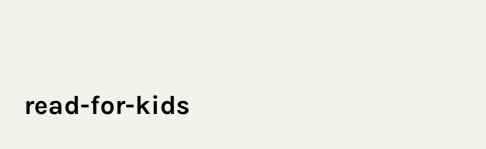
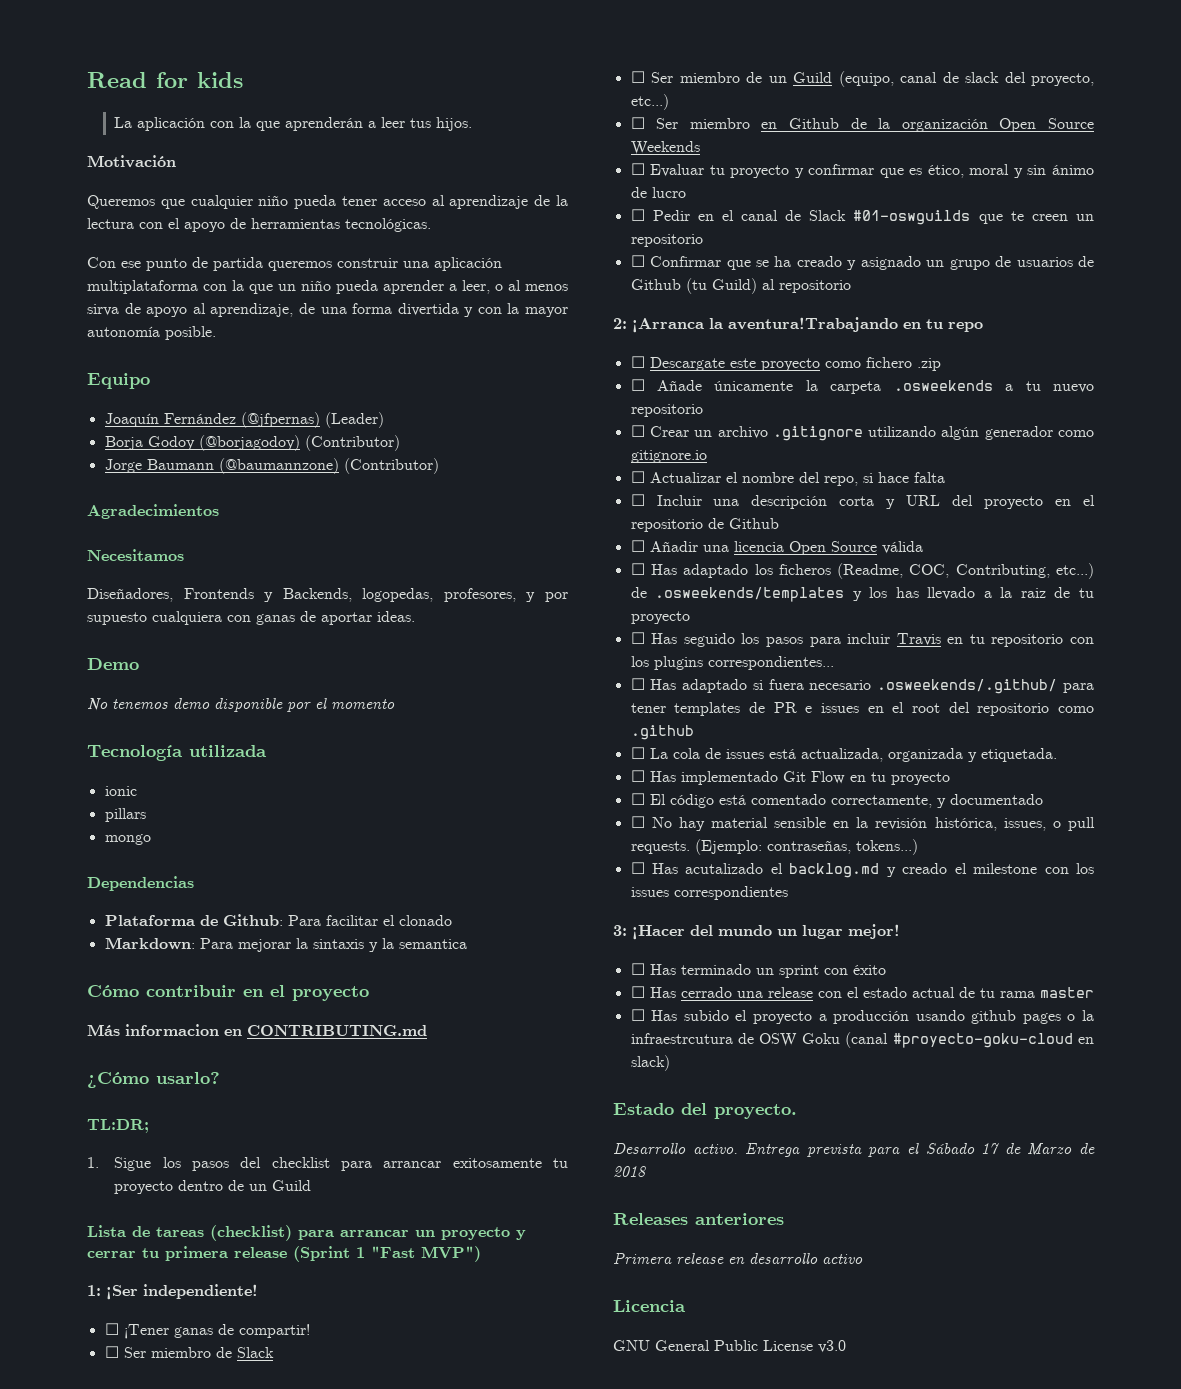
[24,95,190,115] read-for-kids -> [87,72,243,88] [114,117,473,131] [87,155,176,168] [87,195,568,209] [87,218,431,232] [87,257,502,271] [87,280,568,294] [87,303,568,317] [87,326,216,340] [87,373,150,389] [104,412,384,428] [104,435,400,451] [104,458,439,474] [87,504,219,519] [87,549,184,561] [87,588,568,602] [87,611,415,625] [87,658,139,670] [87,698,395,712] [87,745,267,761] [104,786,137,796] [104,808,146,822] [104,834,151,845] [87,876,194,891] [104,914,452,926] [104,937,467,952] [87,985,369,1001] [87,1024,427,1036] [87,1072,220,1088] [87,1119,149,1133] [87,1157,568,1171] [114,1180,312,1194] [87,1225,526,1241] [87,1246,481,1262] [87,1284,258,1300] [104,1323,310,1339] [104,1346,274,1358] [630,71,1094,87] [630,94,669,110] [630,117,1094,132] [630,141,700,155] [630,163,1094,178] [630,187,686,198] [630,209,1094,225] [630,234,703,247] [630,255,1094,270] [630,278,851,294] [613,317,983,333] [630,356,941,371] [630,379,1094,394] [630,404,703,417] [630,425,1094,441] [630,450,707,463] [630,471,945,486] [630,494,1095,509] [630,518,779,532] [630,540,923,555] [630,563,1094,579] [630,587,1094,602] [630,611,690,624] [630,632,1094,647] [630,656,834,670] [630,678,1094,694] [630,702,1094,716] [630,725,694,740] [630,747,1057,762] [630,770,950,785] [630,793,1043,808] [630,816,1095,831] [630,839,918,855] [630,862,1094,878] [630,886,788,900] [613,924,900,940] [630,963,886,978] [630,986,1094,998] [630,1009,1094,1024] [630,1032,1094,1048] [630,1055,670,1071] [613,1103,797,1119] [613,1143,1095,1157] [613,1166,646,1177] [613,1213,784,1225] [613,1252,863,1264] [613,1300,686,1312] [613,1340,846,1353] Read for kids // La aplicación con la que aprenderán a leer tus hijos. // Motivación // Queremos que cualquier niño pueda tener acceso al aprendizaje de la lectura con el apoyo de herramientas tecnológicas. // Con ese punto de partida queremos construir una aplicación multiplataforma con la que un niño pueda aprender a leer, o al menos sirva de apoyo al aprendizaje, de una forma divertida y con la mayor autonomía posible. // Equipo // Joaquín Fernández (@jfpernas) (Leader) // Borja Godoy (@borjagodoy) (Contributor) // Jorge Baumann (@baumannzone) (Contributor) // Agradecimientos // Necesitamos // Diseñadores, Frontends y Backends, logopedas, profesores, y por supuesto cualquiera con ganas de aportar ideas. // Demo // No tenemos demo disponible por el momento // Tecnología utilizada // ionic // pillars // mongo // Dependencias // Plataforma de Github: Para facilitar el clonado // Markdown: Para mejorar la sintaxis y la semantica // Cómo contribuir en el proyecto // Más informacion en CONTRIBUTING.md // ¿Cómo usarlo? // TL:DR; // 1. Sigue los pasos del checklist para arrancar exitosamente tu proyecto dentro de un Guild // Lista de tareas (checklist) para arrancar un proyecto y cerrar tu primera release (Sprint 1 "Fast MVP") // 1: ¡Ser independiente! // ☐ ¡Tener ganas de compartir! // ☐ Ser miembro de Slack // ☐ Ser miembro de un Guild (equipo, canal de slack del proyecto, etc...) // ☐ Ser miembro en Github de la organización Open Source Weekends // ☐ Evaluar tu proyecto y confirmar que es ético, moral y sin ánimo de lucro // ☐ Pedir en el canal de Slack #01-oswguilds que te creen un repositorio // ☐ Confirmar que se ha creado y asignado un grupo de usuarios de Github (tu Guild) al repositorio // 2: ¡Arranca la aventura!Trabajando en tu repo // ☐ Descargate este proyecto como fichero .zip // ☐ Añade únicamente la carpeta .osweekends a tu nuevo repositorio // ☐ Crear un archivo .gitignore utilizando algún generador como gitignore.io // ☐ Actualizar el nombre del repo, si hace falta // ☐ Incluir una descripción corta y URL del proyecto en el repositorio de Github // ☐ Añadir una licencia Open Source válida // ☐ Has adaptado los ficheros (Readme, COC, Contributing, etc...) de .osweekends/templates y los has llevado a la raiz de tu proyecto // ☐ Has seguido los pasos para incluir Travis en tu repositorio con los plugins correspondientes... // ☐ Has adaptado si fuera necesario .osweekends/.github/ para tener templates de PR e issues en el root del repositorio como .github // ☐ La cola de issues está actualizada, organizada y etiquetada. // ☐ Has implementado Git Flow en tu proyecto // ☐ El código está comentado correctamente, y documentado // ☐ No hay material sensible en la revisión histórica, issues, o pull requests. (Ejemplo: contraseñas, tokens...) // ☐ Has acutalizado el backlog.md y creado el milestone con los issues correspondientes // 3: ¡Hacer del mundo un lugar mejor! // ☐ Has terminado un sprint con éxito // ☐ Has cerrado una release con el estado actual de tu rama master // ☐ Has subido el proyecto a producción usando github pages o la infraestrcutura de OSW Goku (canal #proyecto-goku-cloud en slack) // Estado del proyecto. // Desarrollo activo. Entrega prevista para el Sábado 17 de Marzo de 2018 // Releases anteriores // Primera release en desarrollo activo // Licencia // GNU General Public License v3.0

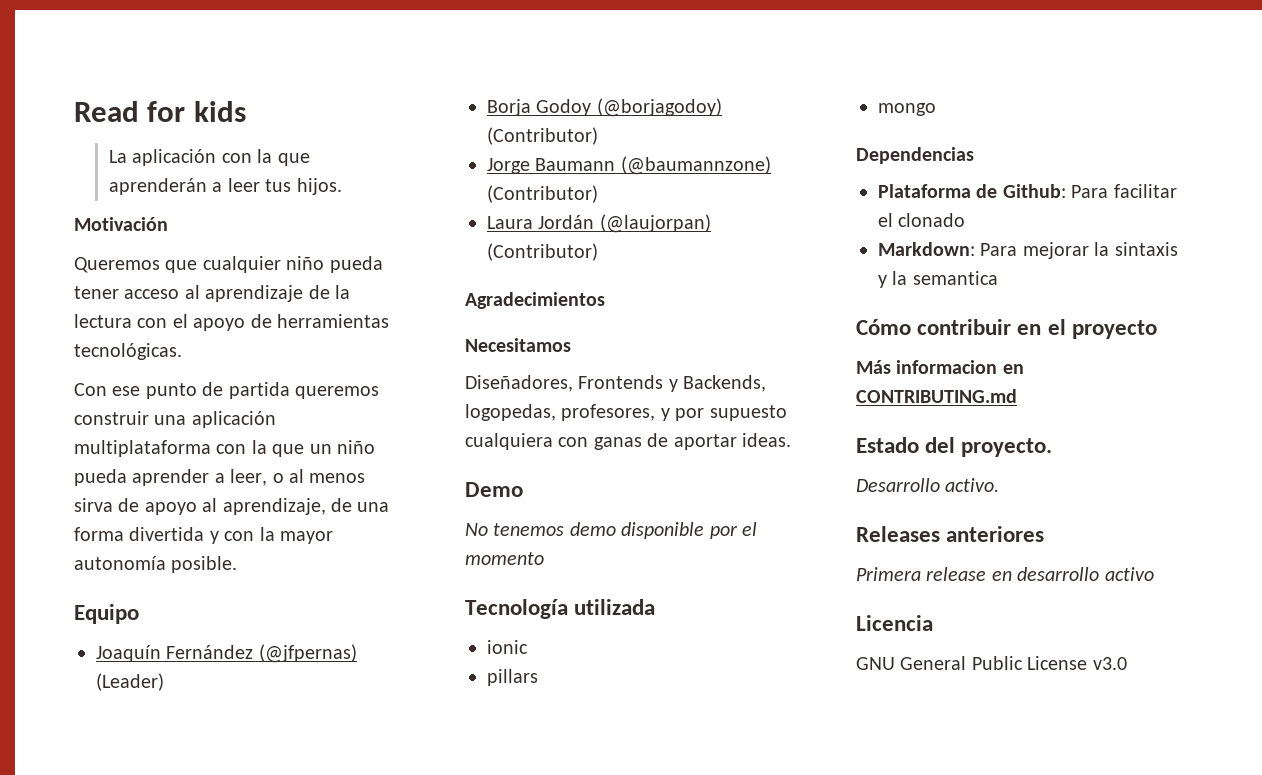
(439, 466) none -> [487,214,711,233] [487,243,598,261] // Laura Jordán (@laujorpan) (Contributor)
[87,1072,220,1088] [87,1119,149,1133] [87,1157,568,1171] [114,1180,312,1194] [87,1225,526,1241] [87,1246,481,1262] [87,1284,258,1300] [104,1323,310,1339] [104,1346,274,1358] [630,71,1094,87] [630,94,669,110] [630,117,1094,132] [630,141,700,155] [630,163,1094,178] [630,187,686,198] [630,209,1094,225] [630,234,703,247] [630,255,1094,270] [630,278,851,294] [613,317,983,333] [630,356,941,371] [630,379,1094,394] [630,404,703,417] [630,425,1094,441] [630,450,707,463] [630,471,945,486] [630,494,1095,509] [630,518,779,532] [630,540,923,555] [630,563,1094,579] [630,587,1094,602] [630,611,690,624] [630,632,1094,647] [630,656,834,670] [630,678,1094,694] [630,702,1094,716] [630,725,694,740] [630,747,1057,762] [630,770,950,785] [630,793,1043,808] [630,816,1095,831] [630,839,918,855] [630,862,1094,878] [630,886,788,900] [613,924,900,940] [630,963,886,978] [630,986,1094,998] [630,1009,1094,1024] [630,1032,1094,1048] [630,1055,670,1071] // ¿Cómo usarlo? // TL:DR; // 1. Sigue los pasos del checklist para arrancar exitosamente tu proyecto dentro de un Guild // Lista de tareas (checklist) para arrancar un proyecto y cerrar tu primera release (Sprint 1 "Fast MVP") // 1: ¡Ser independiente! // ☐ ¡Tener ganas de compartir! // ☐ Ser miembro de Slack // ☐ Ser miembro de un Guild (equipo, canal de slack del proyecto, etc...) // ☐ Ser miembro en Github de la organización Open Source Weekends // ☐ Evaluar tu proyecto y confirmar que es ético, moral y sin ánimo de lucro // ☐ Pedir en el canal de Slack #01-oswguilds que te creen un repositorio // ☐ Confirmar que se ha creado y asignado un grupo de usuarios de Github (tu Guild) al repositorio // 2: ¡Arranca la aventura!Trabajando en tu repo // ☐ Descargate este proyecto como fichero .zip // ☐ Añade únicamente la carpeta .osweekends a tu nuevo repositorio // ☐ Crear un archivo .gitignore utilizando algún generador como gitignore.io // ☐ Actualizar el nombre del repo, si hace falta // ☐ Incluir una descripción corta y URL del proyecto en el repositorio de Github // ☐ Añadir una licencia Open Source válida // ☐ Has adaptado los ficheros (Readme, COC, Contributing, etc...) de .osweekends/templates y los has llevado a la raiz de tu proyecto // ☐ Has seguido los pasos para incluir Travis en tu repositorio con los plugins correspondientes... // ☐ Has adaptado si fuera necesario .osweekends/.github/ para tener templates de PR e issues en el root del repositorio como .github // ☐ La cola de issues está actualizada, organizada y etiquetada. // ☐ Has implementado Git Flow en tu proyecto // ☐ El código está comentado correctamente, y documentado // ☐ No hay material sensible en la revisión histórica, issues, o pull requests. (Ejemplo: contraseñas, tokens...) // ☐ Has acutalizado el backlog.md y creado el milestone con los issues correspondientes // 3: ¡Hacer del mundo un lugar mejor! // ☐ Has terminado un sprint con éxito // ☐ Has cerrado una release con el estado actual de tu rama master // ☐ Has subido el proyecto a producción usando github pages o la infraestrcutura de OSW Goku (canal #proyecto-goku-cloud en slack) -> (1017, 396) none
[745,1143,1095,1157] [613,1166,646,1177] Entrega prevista para el Sábado 17 de Marzo de 2018 -> (1000, 485) none

